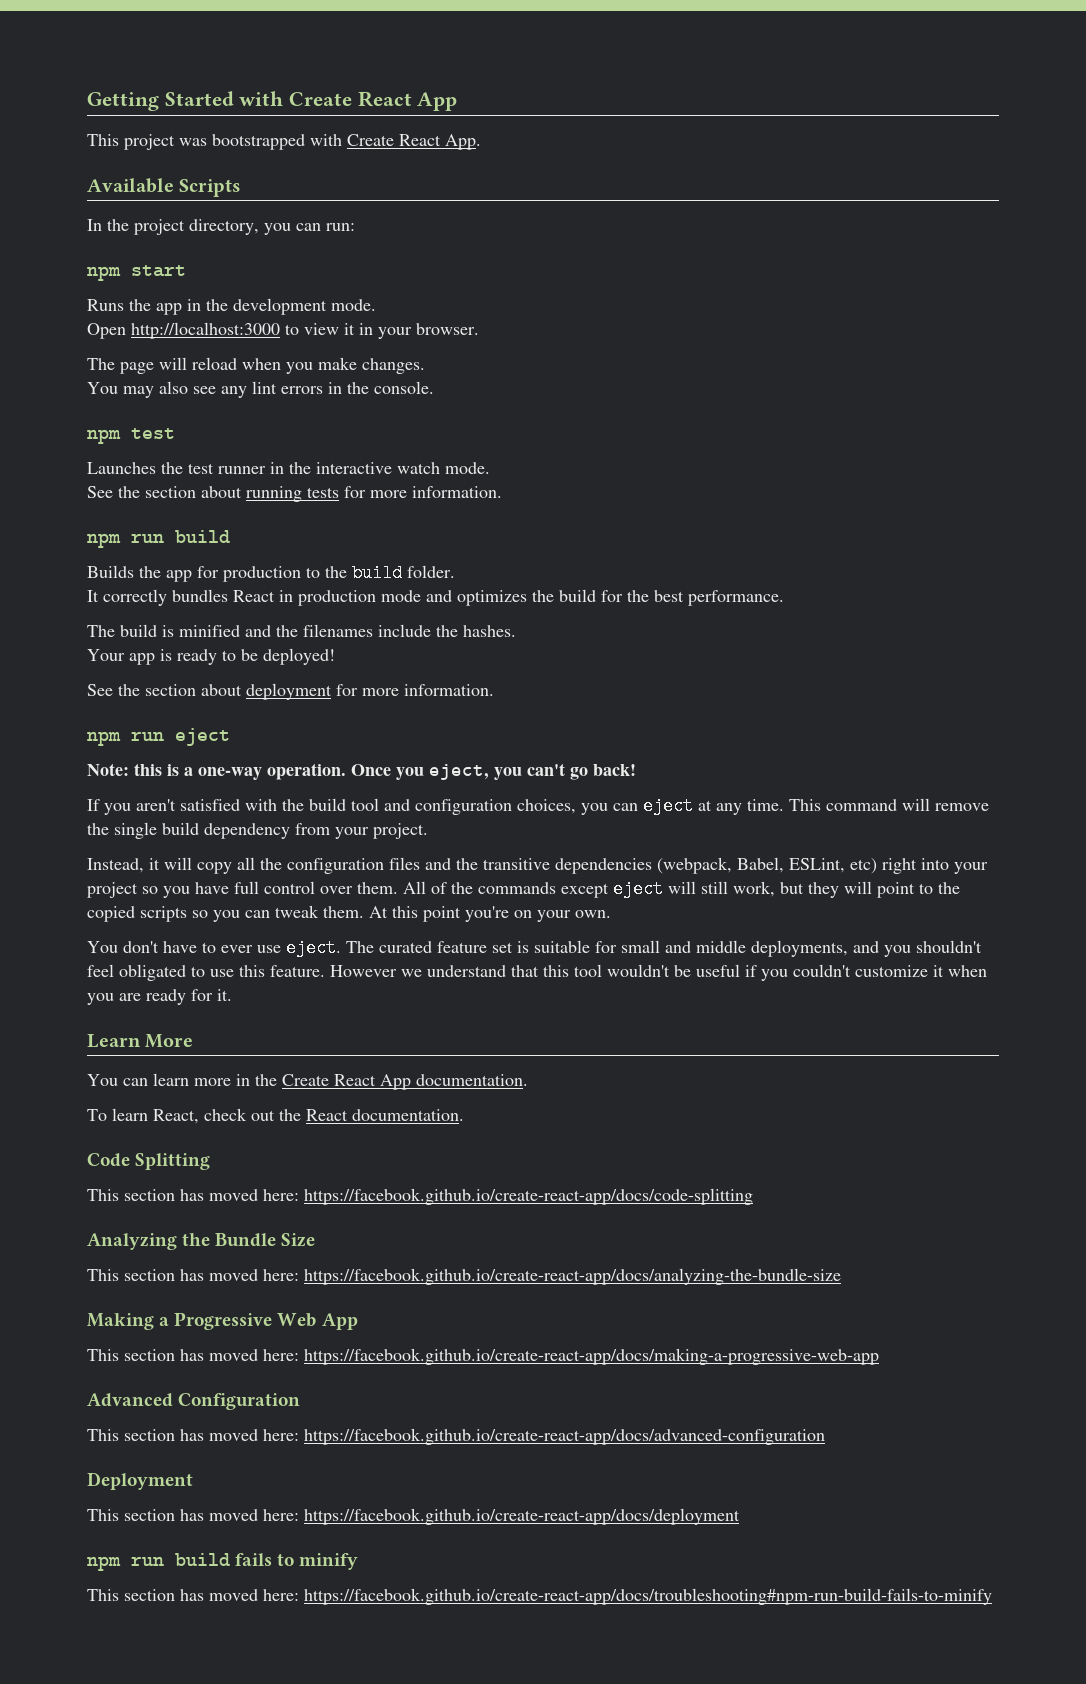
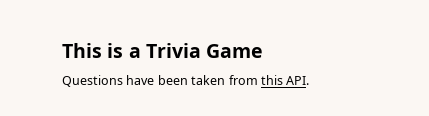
[87,91,458,111] [87,134,481,150] [87,178,242,197] [87,219,355,235] [87,265,186,281] [87,298,376,315] [87,322,479,339] [87,357,425,374] [87,381,434,398] [87,428,175,444] [87,462,490,474] [87,486,502,502] [87,530,230,548] [87,564,455,582] [87,589,784,606] [87,624,516,637] [87,648,335,665] [87,683,494,700] [87,728,230,746] [87,763,636,780] [87,797,989,815] [87,822,428,839] [87,857,988,874] [87,880,960,898] [87,905,611,922] [87,939,982,957] [87,964,987,981] [87,989,232,1005] [87,1034,194,1048] [87,1073,528,1090] [87,1108,464,1124] [87,1153,211,1170] [87,1188,753,1205] [87,1233,316,1250] [87,1268,841,1285] [87,1312,358,1330] [87,1348,879,1365] [87,1393,301,1410] [87,1428,825,1445] [87,1472,193,1490] [87,1508,740,1525] [87,1553,359,1571] [87,1588,992,1605] Getting Started with Create React App // This project was bootstrapped with Create React App. // Available Scripts // In the project directory, you can run: // npm start // Runs the app in the development mode. // Open http://localhost:3000 to view it in your browser. // The page will reload when you make changes. // You may also see any lint errors in the console. // npm test // Launches the test runner in the interactive watch mode. // See the section about running tests for more information. // npm run build // Builds the app for production to the build folder. // It correctly bundles React in production mode and optimizes the build for the best performance. // The build is minified and the filenames include the hashes. // Your app is ready to be deployed! // See the section about deployment for more information. // npm run eject // Note: this is a one-way operation. Once you eject, you can't go back! // If you aren't satisfied with the build tool and configuration choices, you can eject at any time. This command will remove the single build dependency from your project. // Instead, it will copy all the configuration files and the transitive dependencies (webpack, Babel, ESLint, etc) right into your project so you have full control over them. All of the commands except eject will still work, but they will point to the copied scripts so you can tweak them. At this point you're on your own. // You don't have to ever use eject. The curated feature set is suitable for small and middle deployments, and you shouldn't feel obligated to use this feature. However we understand that this tool wouldn't be useful if you couldn't customize it when you are ready for it. // Learn More // You can learn more in the Create React App documentation. // To learn React, check out the React documentation. // Code Splitting // This section has moved here: https://facebook.github.io/create-react-app/docs/code-splitting // Analyzing the Bundle Size // This section has moved here: https://facebook.github.io/create-react-app/docs/analyzing-the-bundle-size // Making a Progressive Web App // This section has moved here: https://facebook.github.io/create-react-app/docs/making-a-progressive-web-app // Advanced Configuration // This section has moved here: https://facebook.github.io/create-react-app/docs/advanced-configuration // Deployment // This section has moved here: https://facebook.github.io/create-react-app/docs/deployment // npm run build fails to minify // This section has moved here: https://facebook.github.io/create-react-app/docs/troubleshooting#npm-run-build-fails-to-minify -> [62,43,264,58] [62,75,310,87] This is a Trivia Game // Questions have been taken from this API.

